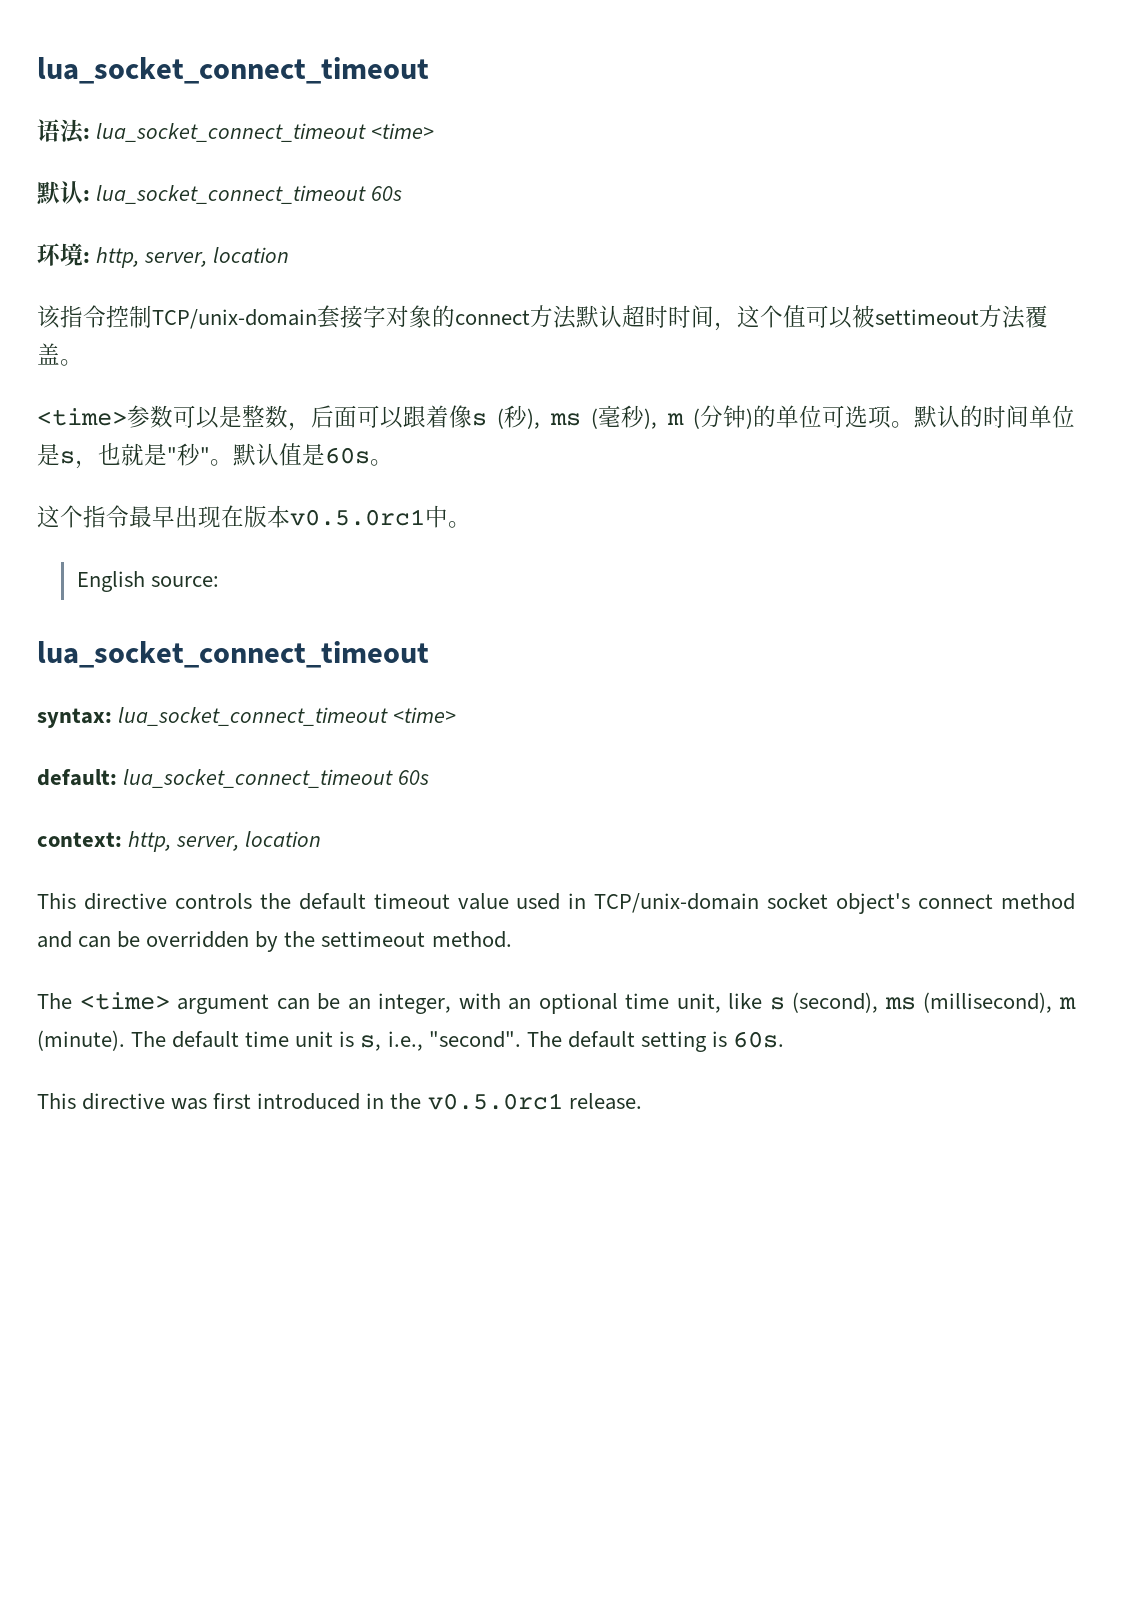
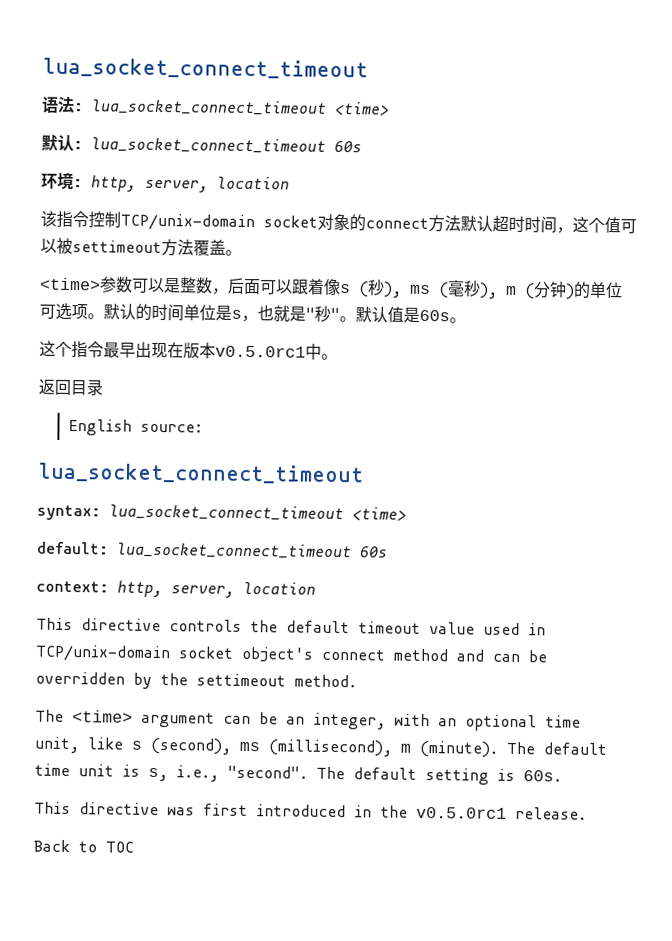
[317,305,386,329] 套接字 -> [263,215,318,228] socket
(471, 524) none -> [38,378,104,396] // 返回目录
(642, 1101) none -> [33,839,134,853] // Back to TOC

